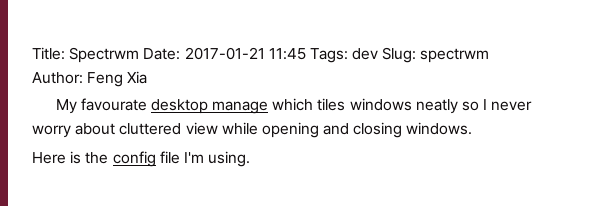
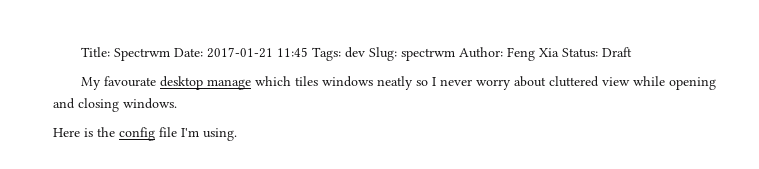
(148, 77) none -> [562,47,633,58] Status: Draft

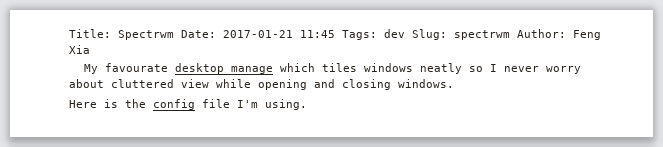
[562,47,633,58] Status: Draft -> (90, 49) none

